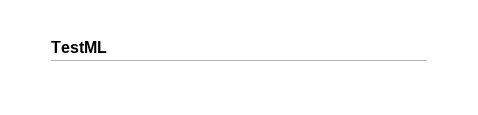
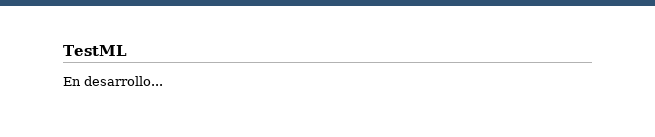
(107, 47) none -> [63,76,163,86] // En desarrollo...

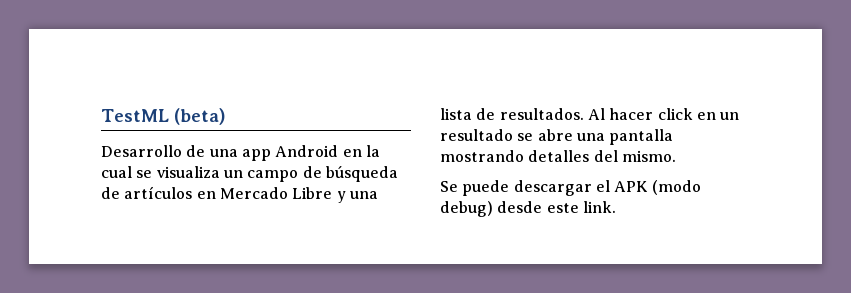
[63,76,163,86] // En desarrollo... -> [173,108,226,125] [101,145,380,161] [101,166,398,182] [101,186,378,203] [440,108,740,120] [440,129,674,145] [440,150,676,162] [440,180,701,196] [440,201,616,217] (beta) // Desarrollo de una app Android en la cual se visualiza un campo de búsqueda de artículos en Mercado Libre y una lista de resultados. Al hacer click en un resultado se abre una pantalla mostrando detalles del mismo. // Se puede descargar el APK (modo debug) desde este link.

